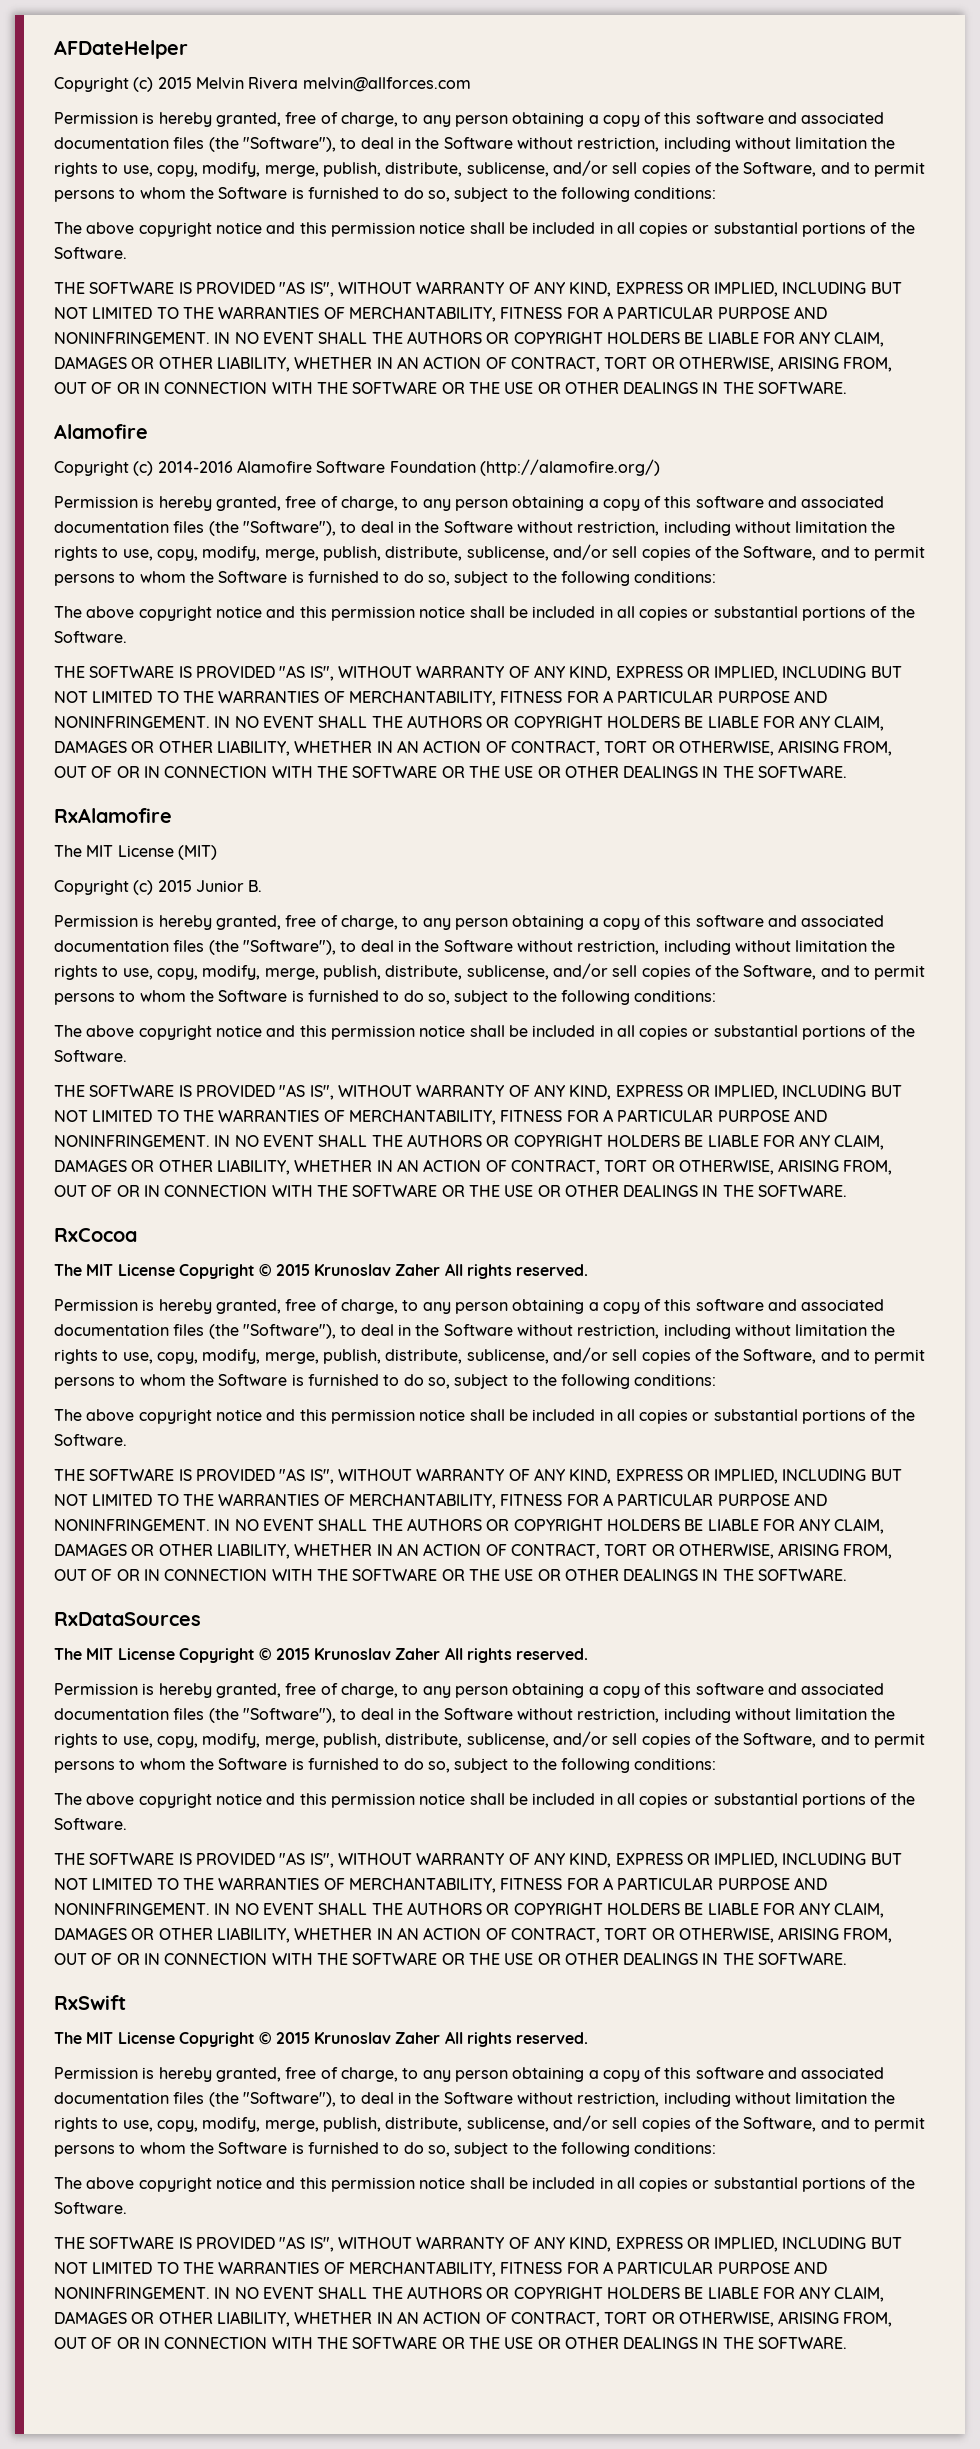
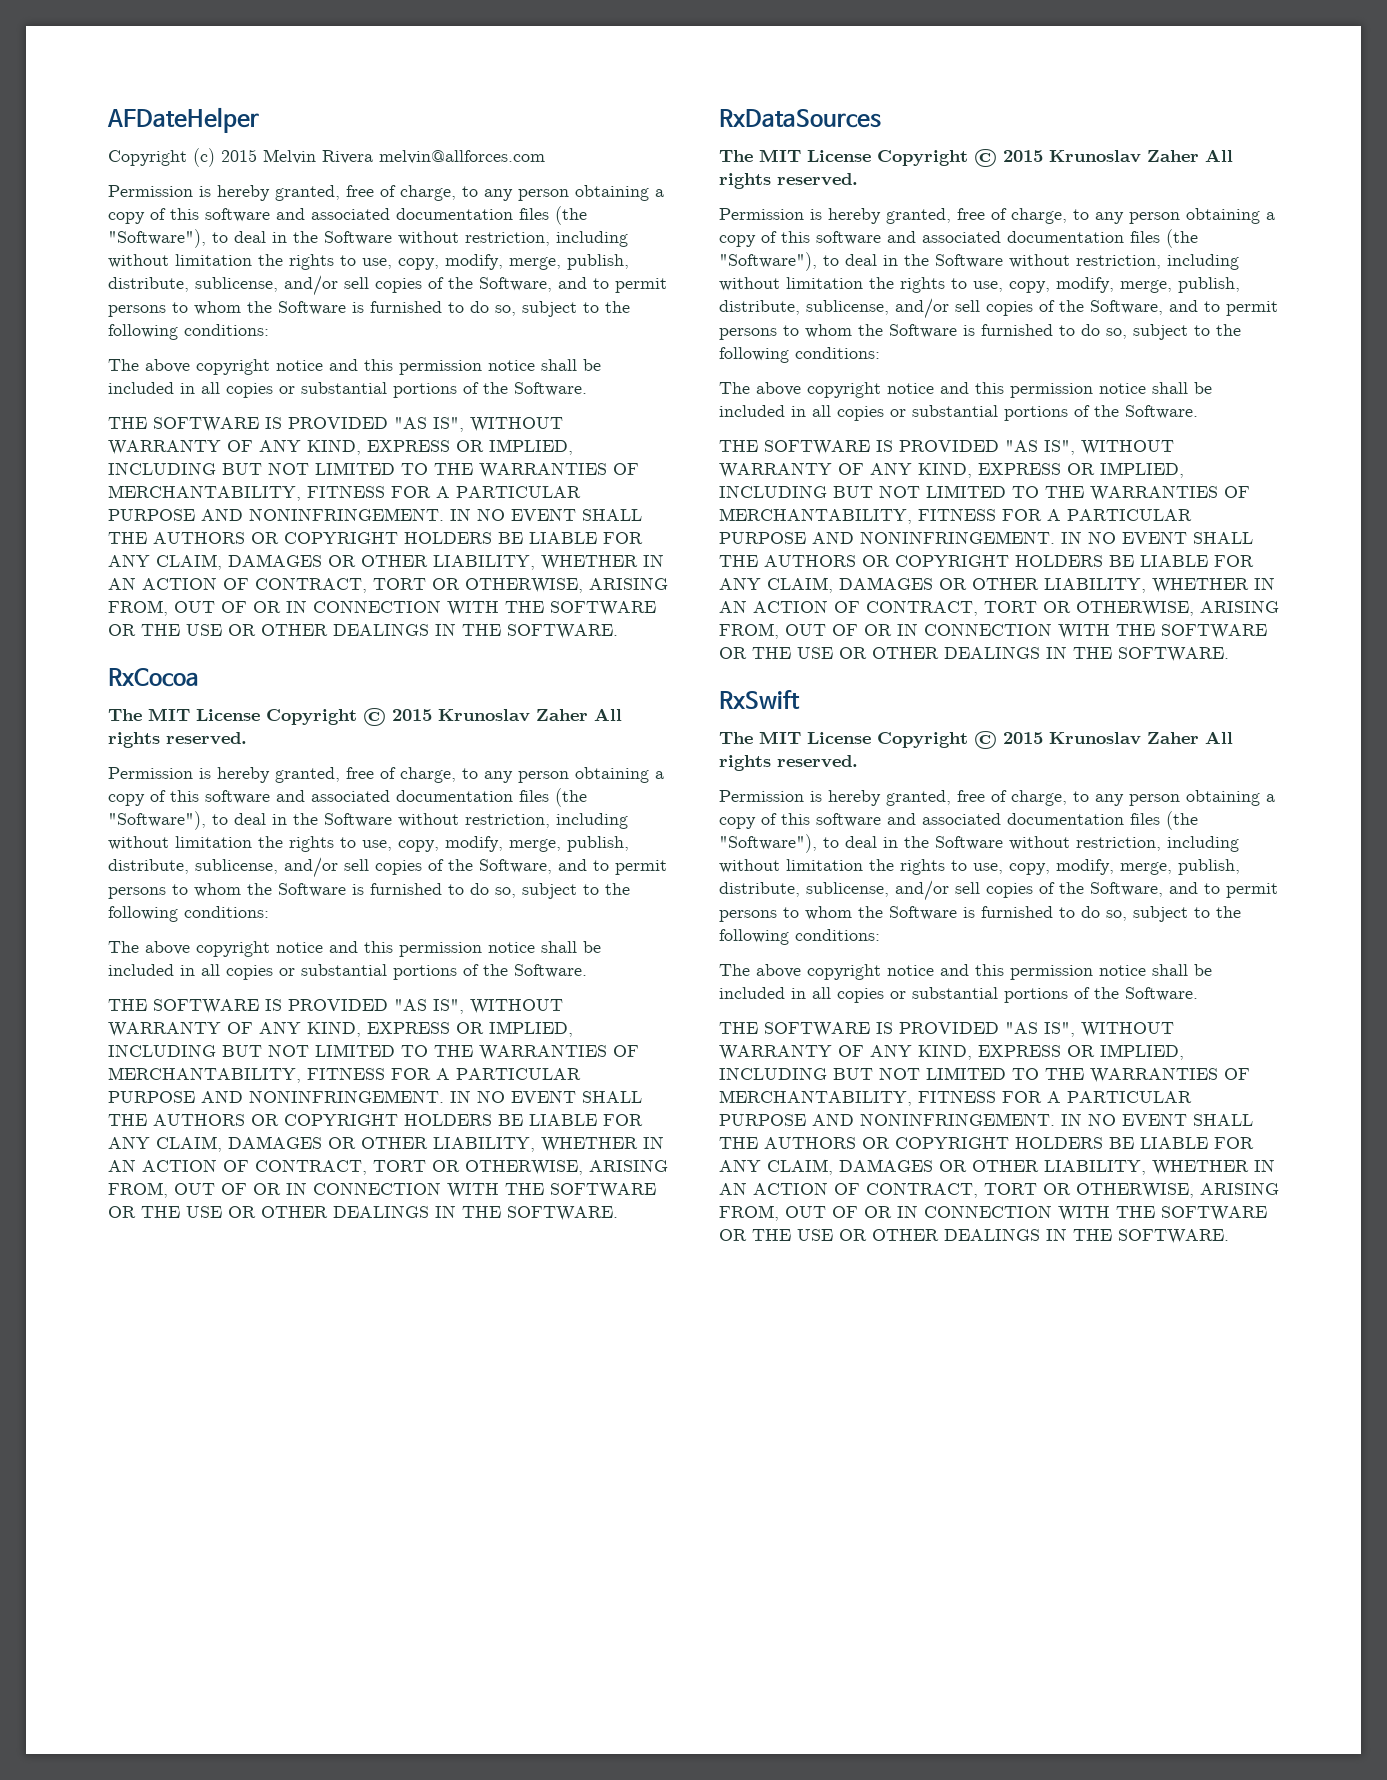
[54,424,148,439] [54,459,660,476] [54,496,885,511] [54,521,896,536] [54,544,926,561] [54,571,717,586] [54,606,915,621] [54,631,127,643] [54,665,902,681] [54,690,827,706] [54,715,885,731] [54,740,893,756] [54,765,848,778] [54,808,172,823] [54,845,217,860] [54,880,263,895] [54,915,885,930] [54,940,896,955] [54,963,926,980] [54,990,717,1005] [54,1025,915,1040] [54,1050,127,1062] [54,1084,902,1100] [54,1109,827,1125] [54,1134,885,1150] [54,1159,893,1175] [54,1184,848,1197] // Alamofire // Copyright (c) 2014-2016 Alamofire Software Foundation (http://alamofire.org/) // Permission is hereby granted, free of charge, to any person obtaining a copy of this software and associated documentation files (the "Software"), to deal in the Software without restriction, including without limitation the rights to use, copy, modify, merge, publish, distribute, sublicense, and/or sell copies of the Software, and to permit persons to whom the Software is furnished to do so, subject to the following conditions: // The above copyright notice and this permission notice shall be included in all copies or substantial portions of the Software. // THE SOFTWARE IS PROVIDED "AS IS", WITHOUT WARRANTY OF ANY KIND, EXPRESS OR IMPLIED, INCLUDING BUT NOT LIMITED TO THE WARRANTIES OF MERCHANTABILITY, FITNESS FOR A PARTICULAR PURPOSE AND NONINFRINGEMENT. IN NO EVENT SHALL THE AUTHORS OR COPYRIGHT HOLDERS BE LIABLE FOR ANY CLAIM, DAMAGES OR OTHER LIABILITY, WHETHER IN AN ACTION OF CONTRACT, TORT OR OTHERWISE, ARISING FROM, OUT OF OR IN CONNECTION WITH THE SOFTWARE OR THE USE OR OTHER DEALINGS IN THE SOFTWARE. // RxAlamofire // The MIT License (MIT) // Copyright (c) 2015 Junior B. // Permission is hereby granted, free of charge, to any person obtaining a copy of this software and associated documentation files (the "Software"), to deal in the Software without restriction, including without limitation the rights to use, copy, modify, merge, publish, distribute, sublicense, and/or sell copies of the Software, and to permit persons to whom the Software is furnished to do so, subject to the following conditions: // The above copyright notice and this permission notice shall be included in all copies or substantial portions of the Software. // THE SOFTWARE IS PROVIDED "AS IS", WITHOUT WARRANTY OF ANY KIND, EXPRESS OR IMPLIED, INCLUDING BUT NOT LIMITED TO THE WARRANTIES OF MERCHANTABILITY, FITNESS FOR A PARTICULAR PURPOSE AND NONINFRINGEMENT. IN NO EVENT SHALL THE AUTHORS OR COPYRIGHT HOLDERS BE LIABLE FOR ANY CLAIM, DAMAGES OR OTHER LIABILITY, WHETHER IN AN ACTION OF CONTRACT, TORT OR OTHERWISE, ARISING FROM, OUT OF OR IN CONNECTION WITH THE SOFTWARE OR THE USE OR OTHER DEALINGS IN THE SOFTWARE. -> (618, 631) none

